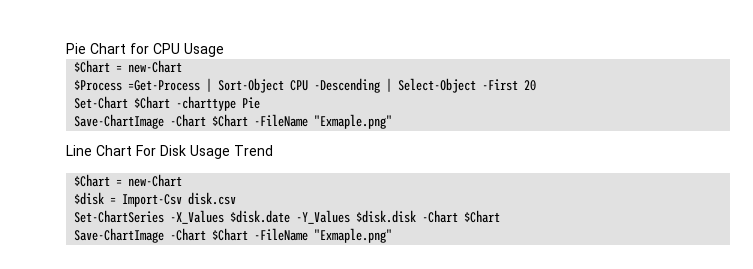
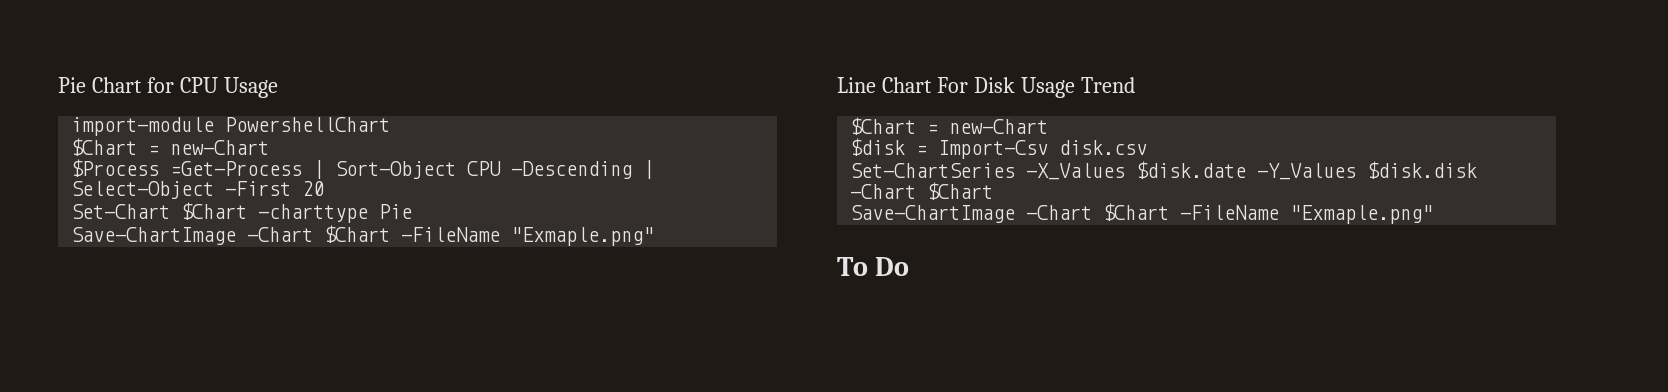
(224, 50) none -> [71,117,391,136] // import-module PowershellChart
(393, 235) none -> [837,257,910,276] // To Do

